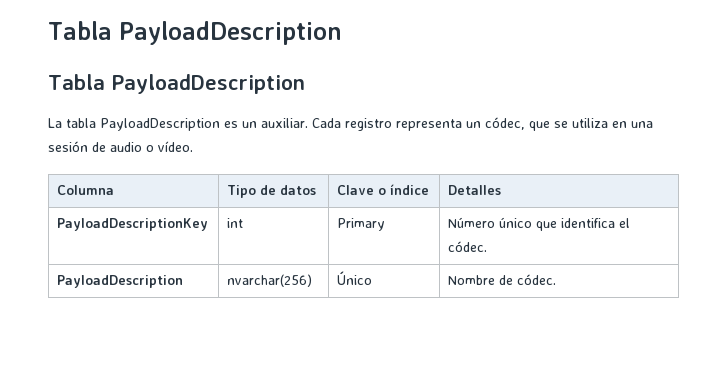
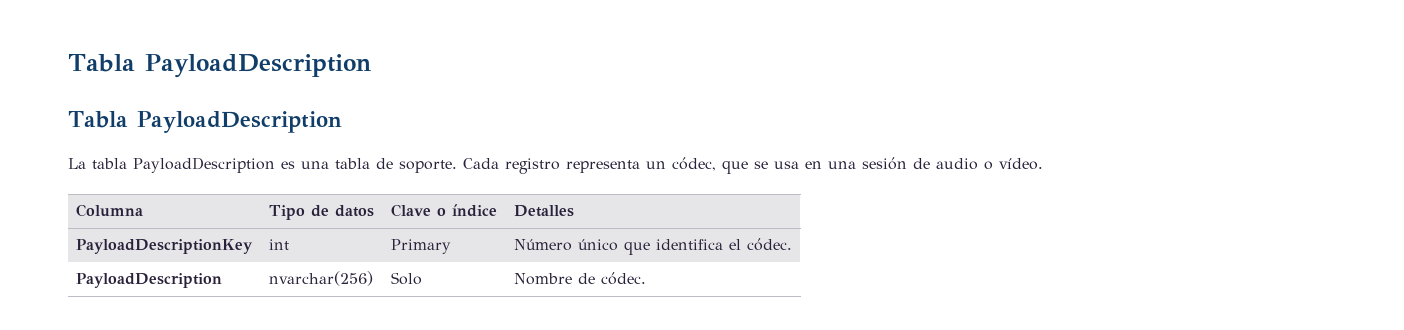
[242,118,308,128] un auxiliar. -> [301,158,457,173] una tabla de soporte.
[572,118,608,128] utiliza -> [774,161,799,169] usa
[337,271,373,285] Único -> [391,272,423,285] Solo

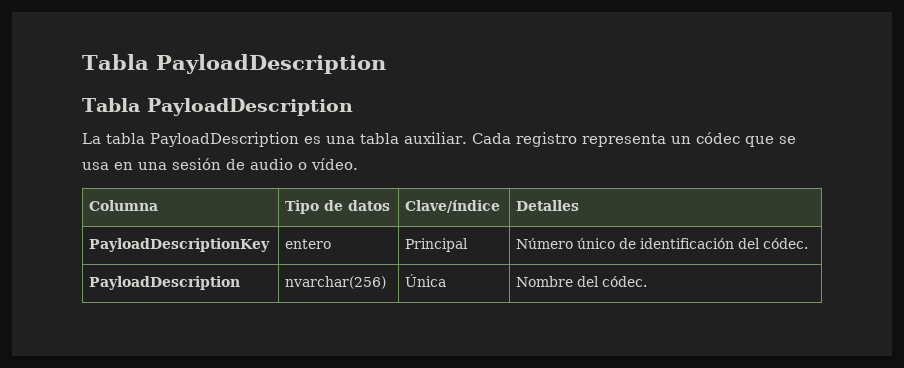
[376,158,457,173] de soporte. -> [404,132,467,144] auxiliar.
[672,157,716,171] códec, -> [695,132,740,144] códec
[391,204,498,217] Clave o índice -> [405,200,501,213] Clave/índice
[269,239,290,250] [391,239,452,254] int | Primary -> [285,239,332,249] [405,238,469,252] entero | Principal
[624,239,742,255] que identifica el -> [619,238,761,249] de identificación del
[391,272,423,285] Solo -> [405,274,447,287] Única
[578,273,596,284] de -> [577,276,600,287] del

